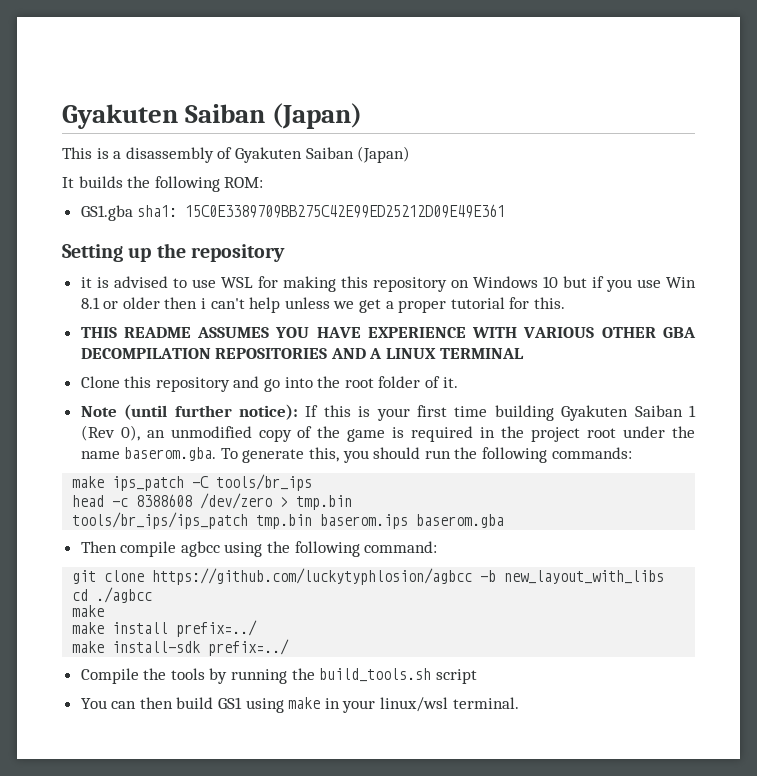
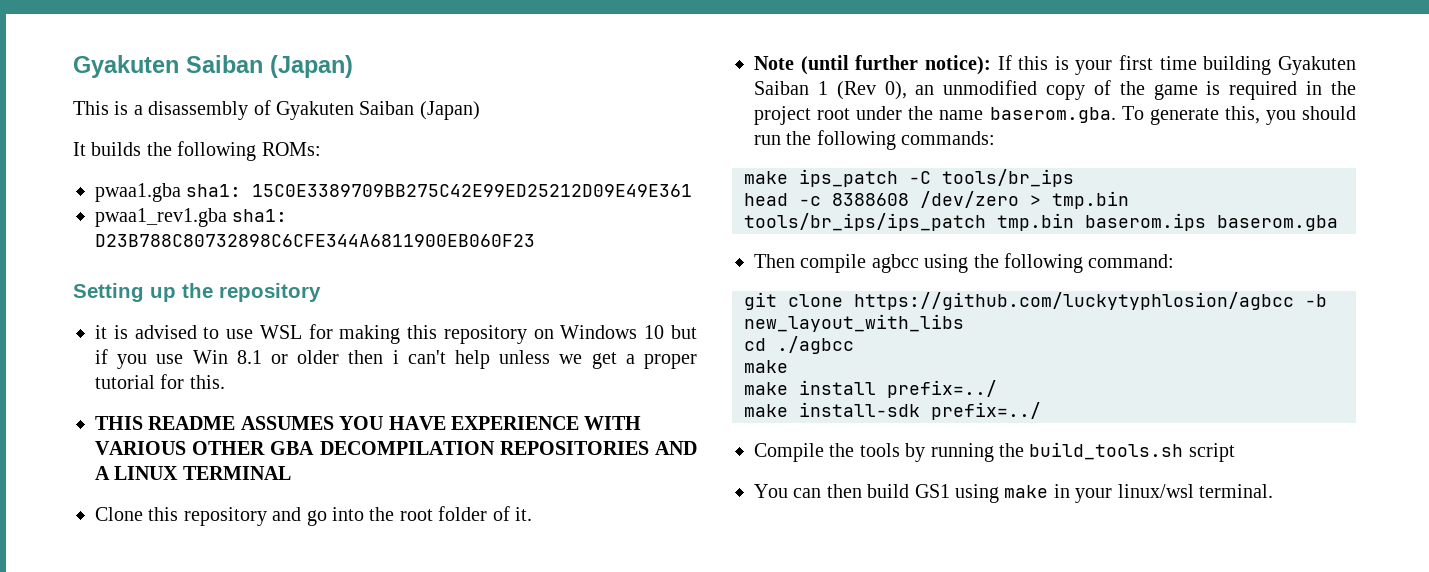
[224,177,264,188] [80,205,133,221] ROM: // GS1.gba -> [261,142,321,156] [95,183,181,202] ROMs: // pwaa1.gba
(506, 211) none -> [95,208,288,227] [95,234,535,247] // pwaa1_rev1.gba sha1: D23B788C80732898C6CFE344A6811900EB060F23

